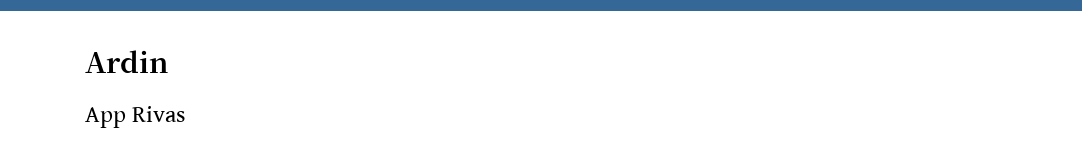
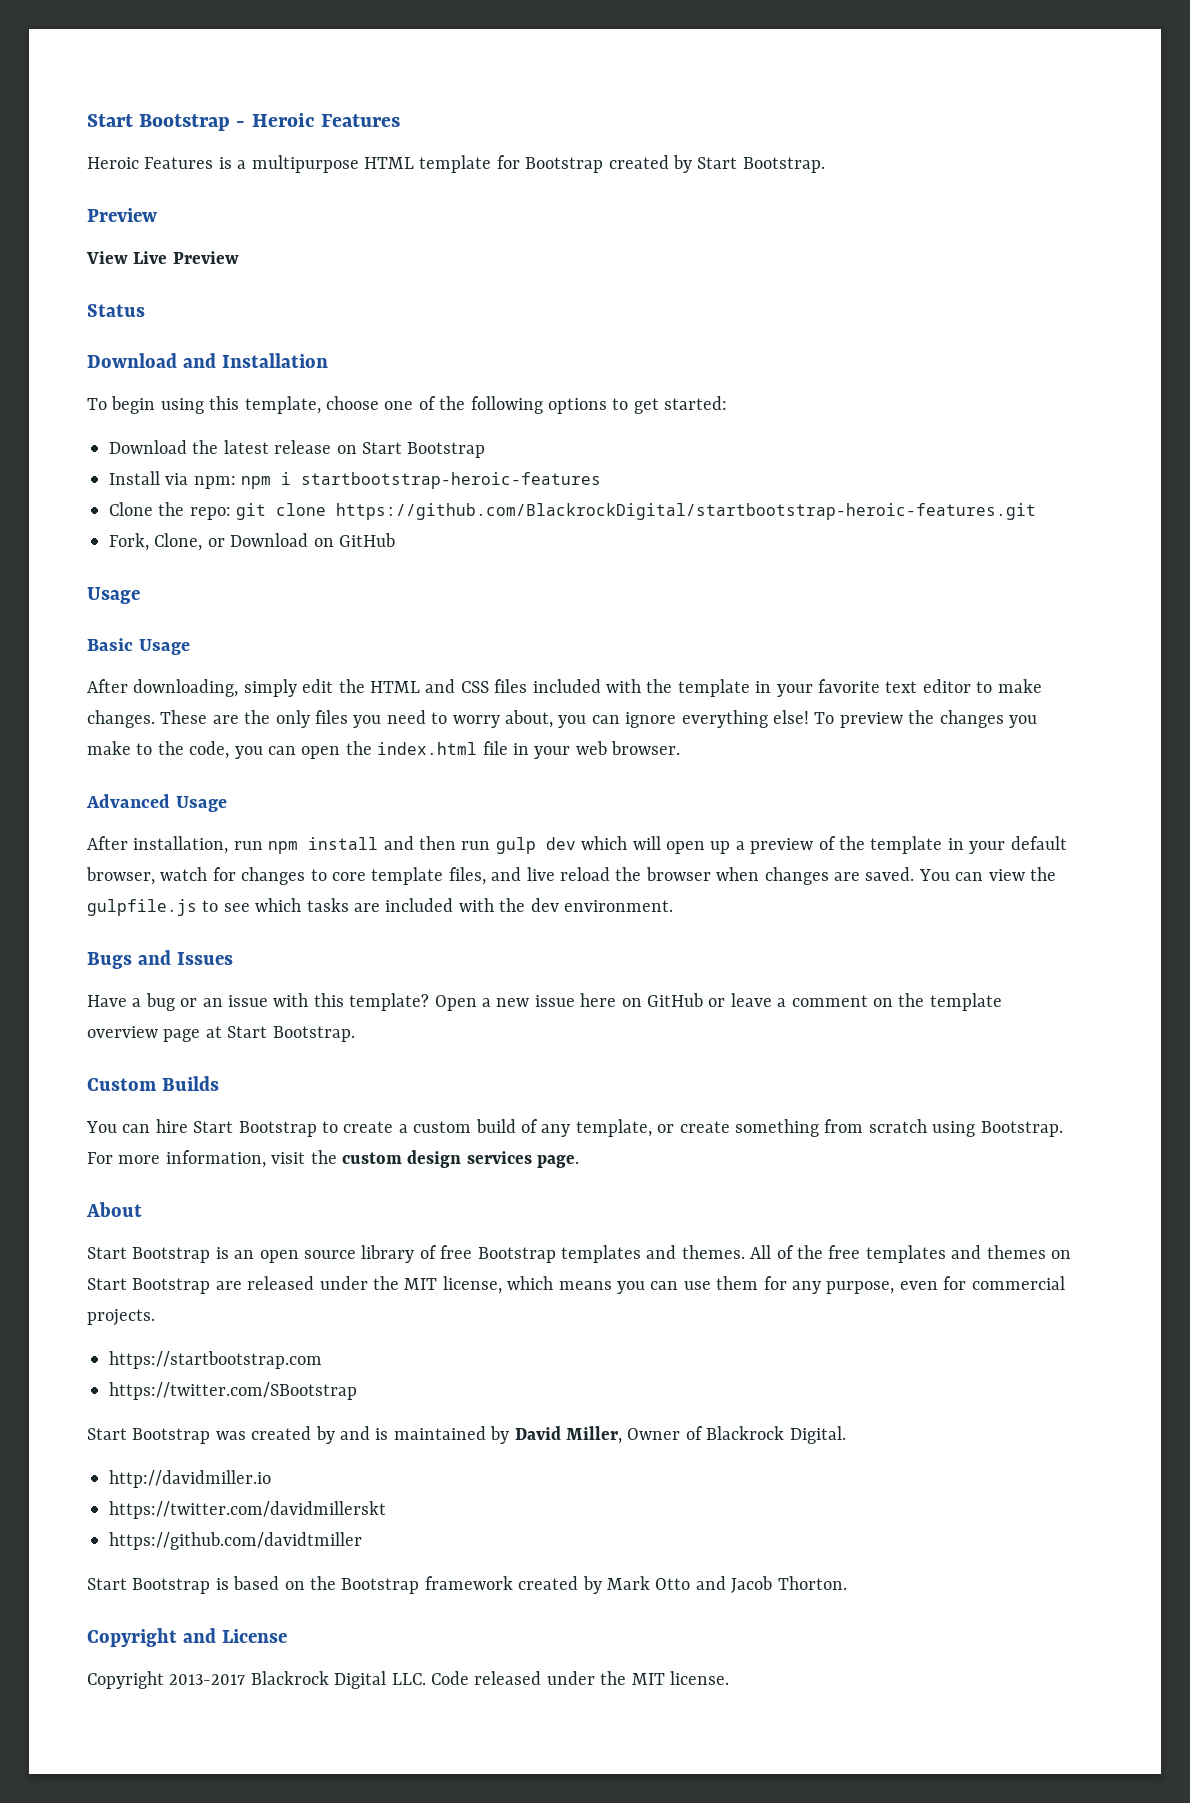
[85,50,169,73] [85,106,187,128] Ardin // App Rivas -> [87,113,400,131] [87,155,825,173] [87,208,157,222] [86,251,239,264] [87,304,145,317] [87,353,328,368] [87,396,728,414] [109,440,486,458] [109,471,602,489] [109,502,1037,520] [109,533,395,551] [87,587,140,604] [87,638,190,655] [87,679,1042,697] [87,710,1037,728] [87,741,681,759] [86,794,227,812] [87,836,1067,854] [86,867,1056,885] [87,898,673,916] [87,950,233,969] [87,993,1002,1011] [87,1026,355,1042] [87,1076,219,1091] [86,1119,1063,1137] [87,1150,580,1168] [86,1202,142,1217] [87,1245,1071,1263] [87,1276,1065,1294] [87,1309,155,1326] [109,1351,322,1369] [109,1382,357,1400] [87,1426,846,1444] [109,1470,271,1488] [109,1501,386,1519] [109,1532,362,1550] [87,1576,847,1594] [87,1628,287,1647] [87,1671,729,1689] Start Bootstrap - Heroic Features // Heroic Features is a multipurpose HTML template for Bootstrap created by Start Bootstrap. // Preview // View Live Preview // Status // Download and Installation // To begin using this template, choose one of the following options to get started: // Download the latest release on Start Bootstrap // Install via npm: npm i startbootstrap-heroic-features // Clone the repo: git clone https://github.com/BlackrockDigital/startbootstrap-heroic-features.git // Fork, Clone, or Download on GitHub // Usage // Basic Usage // After downloading, simply edit the HTML and CSS files included with the template in your favorite text editor to make changes. These are the only files you need to worry about, you can ignore everything else! To preview the changes you make to the code, you can open the index.html file in your web browser. // Advanced Usage // After installation, run npm install and then run gulp dev which will open up a preview of the template in your default browser, watch for changes to core template files, and live reload the browser when changes are saved. You can view the gulpfile.js to see which tasks are included with the dev environment. // Bugs and Issues // Have a bug or an issue with this template? Open a new issue here on GitHub or leave a comment on the template overview page at Start Bootstrap. // Custom Builds // You can hire Start Bootstrap to create a custom build of any template, or create something from scratch using Bootstrap. For more information, visit the custom design services page. // About // Start Bootstrap is an open source library of free Bootstrap templates and themes. All of the free templates and themes on Start Bootstrap are released under the MIT license, which means you can use them for any purpose, even for commercial projects. // https://startbootstrap.com // https://twitter.com/SBootstrap // Start Bootstrap was created by and is maintained by David Miller, Owner of Blackrock Digital. // http://davidmiller.io // https://twitter.com/davidmillerskt // https://github.com/davidtmiller // Start Bootstrap is based on the Bootstrap framework created by Mark Otto and Jacob Thorton. // Copyright and License // Copyright 2013-2017 Blackrock Digital LLC. Code released under the MIT license.

